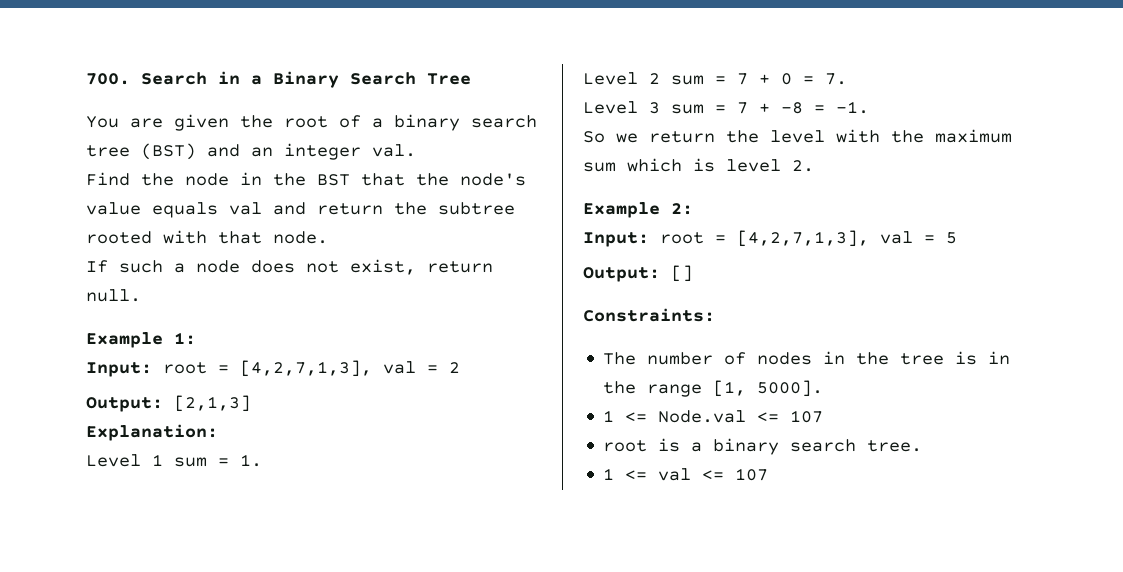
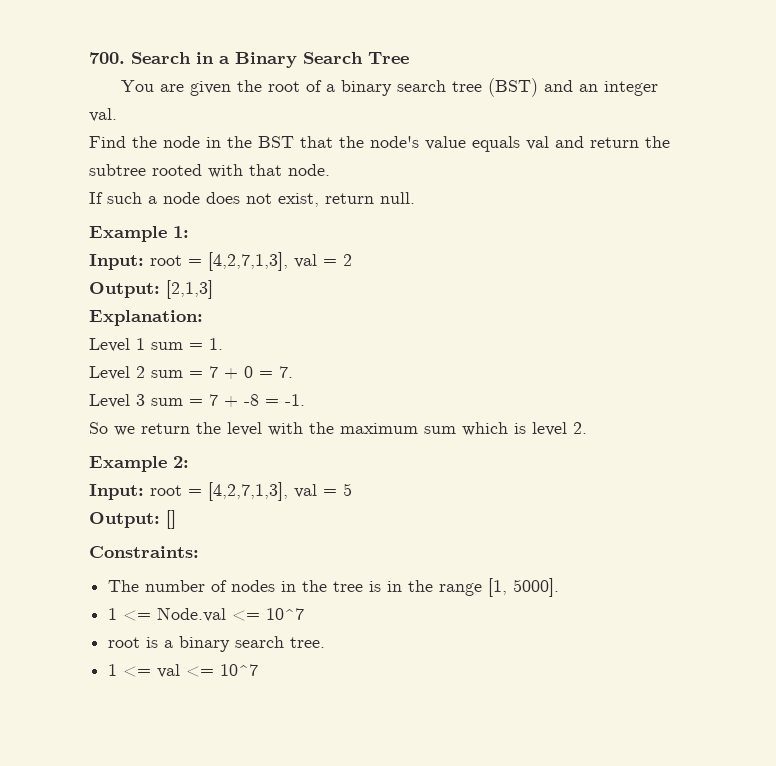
[790,410,824,423] 107 -> [266,608,305,620] 10^7
[735,468,769,481] 107 -> [220,664,259,676] 10^7

